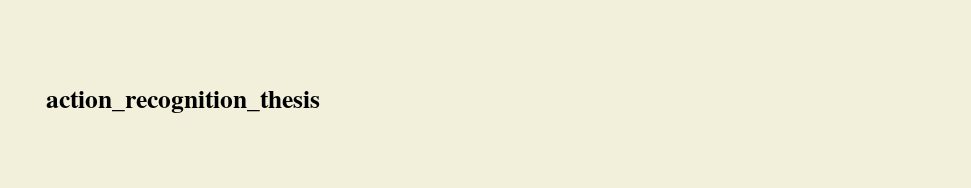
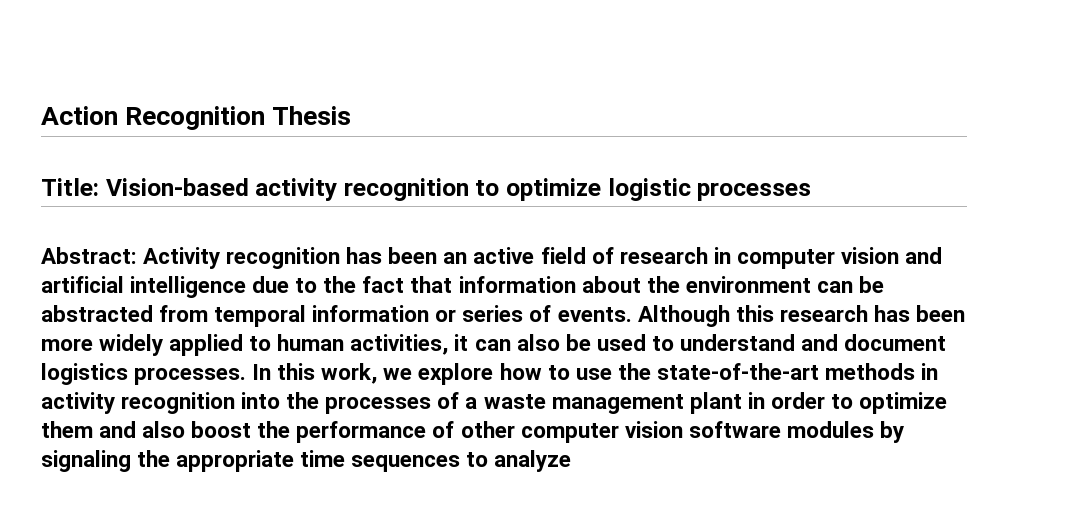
[46,91,320,113] action_recognition_thesis -> [41,106,352,130] [41,178,812,201] [41,247,942,269] [41,276,884,298] [41,305,965,327] [41,334,947,356] [41,363,938,385] [41,392,947,414] [41,421,904,443] [41,450,572,472] Action Recognition Thesis // Title: Vision-based activity recognition to optimize logistic processes // Abstract: Activity recognition has been an active field of research in computer vision and artificial intelligence due to the fact that information about the environment can be abstracted from temporal information or series of events. Although this research has been more widely applied to human activities, it can also be used to understand and document logistics processes. In this work, we explore how to use the state-of-the-art methods in activity recognition into the processes of a waste management plant in order to optimize them and also boost the performance of other computer vision software modules by signaling the appropriate time sequences to analyze

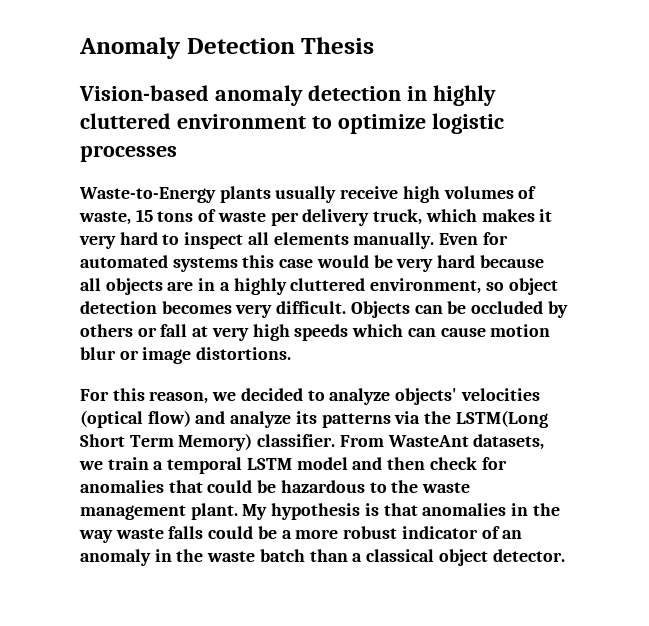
[41,106,266,130] Action Recognition -> [79,37,295,59] Anomaly Detection
[41,178,812,201] [41,247,942,269] [41,276,884,298] [41,305,965,327] [41,334,947,356] [41,363,938,385] [41,392,947,414] [41,421,904,443] [41,450,572,472] Title: Vision-based activity recognition to optimize logistic processes // Abstract: Activity recognition has been an active field of research in computer vision and artificial intelligence due to the fact that information about the environment can be abstracted from temporal information or series of events. Although this research has been more widely applied to human activities, it can also be used to understand and document logistics processes. In this work, we explore how to use the state-of-the-art methods in activity recognition into the processes of a waste management plant in order to optimize them and also boost the performance of other computer vision software modules by signaling the appropriate time sequences to analyze -> [79,85,496,106] [80,113,504,134] [80,145,177,162] [79,186,537,203] [79,209,553,226] [79,232,508,249] [80,255,544,272] [80,278,558,295] [80,301,568,318] [80,324,551,341] [80,347,292,364] [80,388,540,405] [80,410,548,428] [80,433,545,451] [79,457,507,474] [80,480,471,493] [80,503,560,520] [79,526,523,543] [80,549,565,566] Vision-based anomaly detection in highly cluttered environment to optimize logistic processes // Waste-to-Energy plants usually receive high volumes of waste, 15 tons of waste per delivery truck, which makes it very hard to inspect all elements manually. Even for automated systems this case would be very hard because all objects are in a highly cluttered environment, so object detection becomes very difficult. Objects can be occluded by others or fall at very high speeds which can cause motion blur or image distortions. // For this reason, we decided to analyze objects' velocities (optical flow) and analyze its patterns via the LSTM(Long Short Term Memory) classifier. From WasteAnt datasets, we train a temporal LSTM model and then check for anomalies that could be hazardous to the waste management plant. My hypothesis is that anomalies in the way waste falls could be a more robust indicator of an anomaly in the waste batch than a classical object detector.

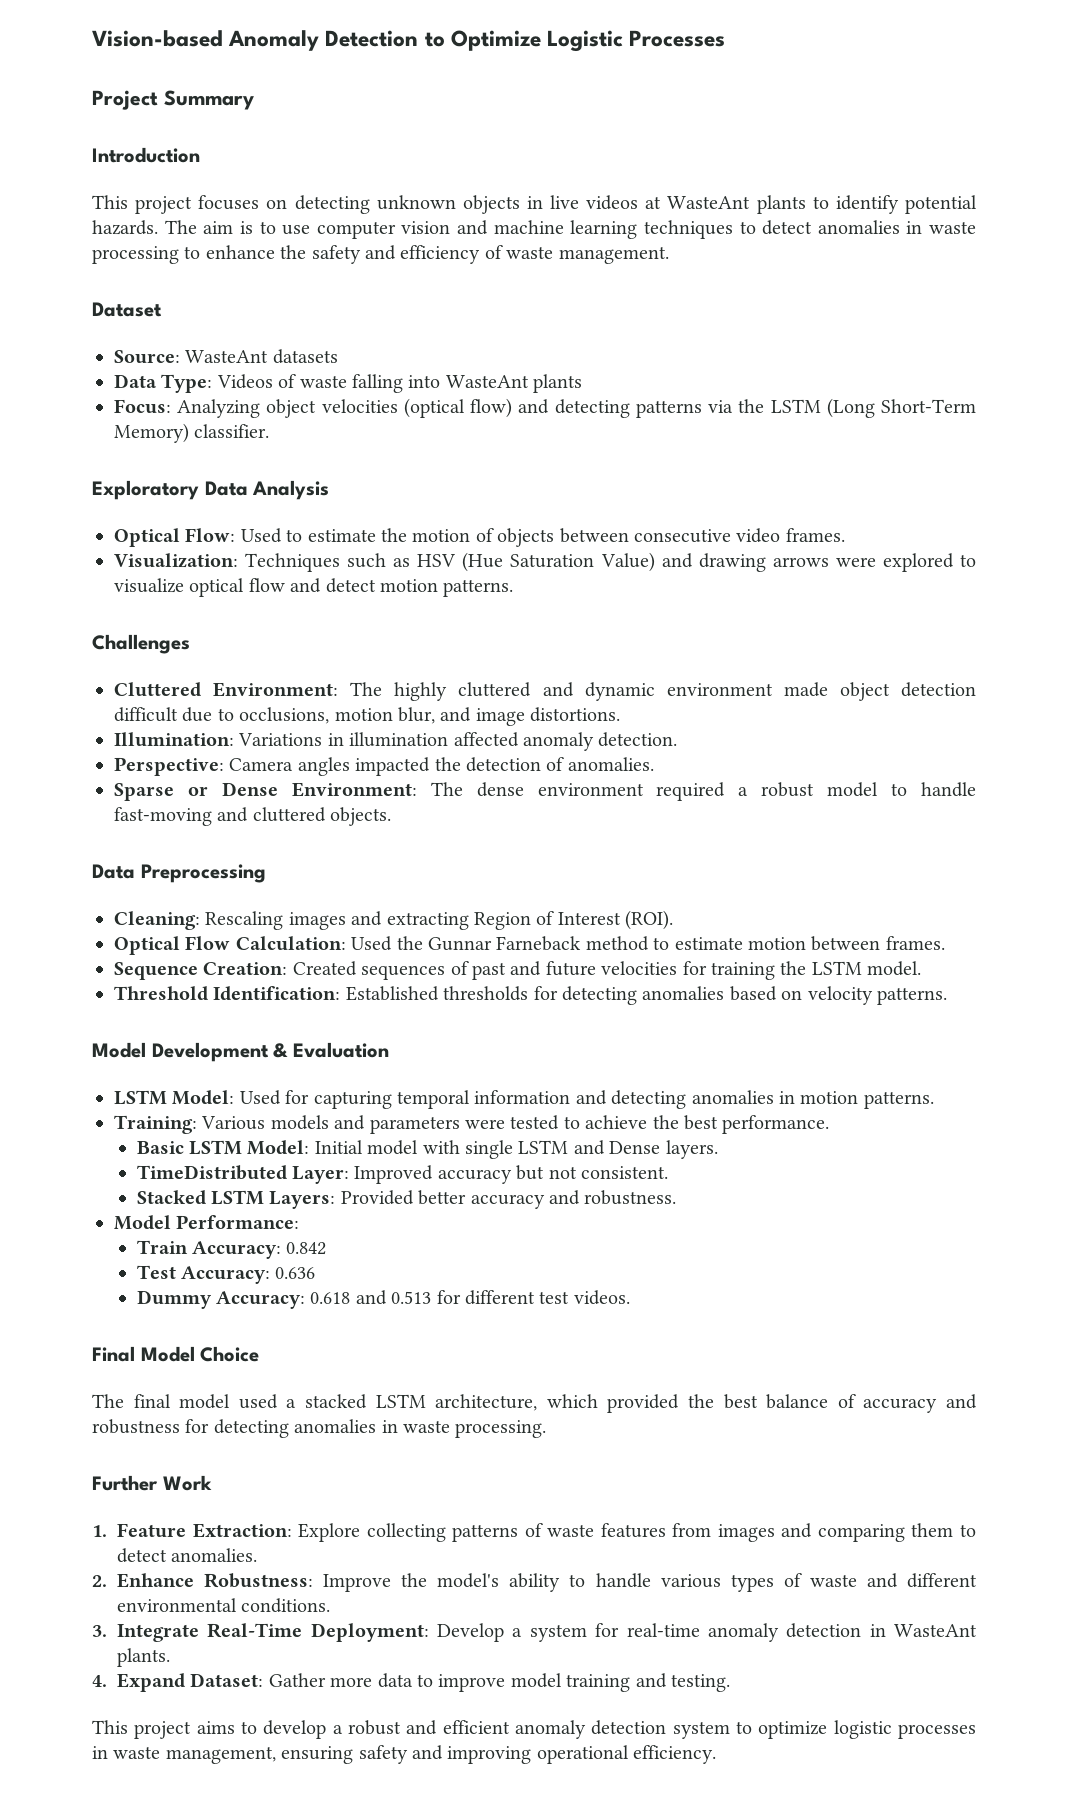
(79, 48) none -> [92,30,223,47] Vision-based
[301,37,375,54] [79,85,496,106] [80,113,504,134] [80,145,177,162] [79,186,537,203] [79,209,553,226] [79,232,508,249] [80,255,544,272] [80,278,558,295] [80,301,568,318] [80,324,551,341] [80,347,292,364] [80,388,540,405] [80,410,548,428] [80,433,545,451] [79,457,507,474] [80,480,471,493] [80,503,560,520] [79,526,523,543] [80,549,565,566] Thesis // Vision-based anomaly detection in highly cluttered environment to optimize logistic processes // Waste-to-Energy plants usually receive high volumes of waste, 15 tons of waste per delivery truck, which makes it very hard to inspect all elements manually. Even for automated systems this case would be very hard because all objects are in a highly cluttered environment, so object detection becomes very difficult. Objects can be occluded by others or fall at very high speeds which can cause motion blur or image distortions. // For this reason, we decided to analyze objects' velocities (optical flow) and analyze its patterns via the LSTM(Long Short Term Memory) classifier. From WasteAnt datasets, we train a temporal LSTM model and then check for anomalies that could be hazardous to the waste management plant. My hypothesis is that anomalies in the way waste falls could be a more robust indicator of an anomaly in the waste batch than a classical object detector. -> [424,30,726,52] [92,90,254,110] [92,147,200,163] [92,195,977,214] [92,220,976,239] [92,245,669,264] [92,302,162,317] [114,349,338,364] [114,374,583,393] [114,398,977,418] [114,423,270,443] [92,480,330,500] [114,528,845,547] [114,552,977,572] [114,578,514,597] [92,634,190,654] [114,682,977,701] [114,707,621,726] [114,732,678,751] [114,757,654,776] [114,782,976,801] [114,807,392,826] [92,864,266,883] [114,910,674,930] [114,936,945,955] [114,961,922,980] [114,986,947,1005] [92,1042,389,1062] [114,1090,934,1109] [114,1115,830,1134] [136,1140,718,1159] [136,1165,669,1184] [136,1190,677,1209] [114,1215,300,1230] [136,1240,327,1259] [136,1265,316,1284] [136,1290,630,1309] [92,1346,260,1362] [92,1394,978,1413] [92,1419,547,1438] [92,1475,212,1491] [92,1523,977,1542] [117,1548,258,1563] [92,1573,978,1592] [117,1598,331,1613] [92,1623,978,1642] [117,1648,170,1667] [92,1673,730,1692] [92,1720,977,1739] [92,1745,717,1764] to Optimize Logistic Processes // Project Summary // Introduction // This project focuses on detecting unknown objects in live videos at WasteAnt plants to identify potential hazards. The aim is to use computer vision and machine learning techniques to detect anomalies in waste processing to enhance the safety and efficiency of waste management. // Dataset // Source: WasteAnt datasets // Data Type: Videos of waste falling into WasteAnt plants // Focus: Analyzing object velocities (optical flow) and detecting patterns via the LSTM (Long Short-Term Memory) classifier. // Exploratory Data Analysis // Optical Flow: Used to estimate the motion of objects between consecutive video frames. // Visualization: Techniques such as HSV (Hue Saturation Value) and drawing arrows were explored to visualize optical flow and detect motion patterns. // Challenges // Cluttered Environment: The highly cluttered and dynamic environment made object detection difficult due to occlusions, motion blur, and image distortions. // Illumination: Variations in illumination affected anomaly detection. // Perspective: Camera angles impacted the detection of anomalies. // Sparse or Dense Environment: The dense environment required a robust model to handle fast-moving and cluttered objects. // Data Preprocessing // Cleaning: Rescaling images and extracting Region of Interest (ROI). // Optical Flow Calculation: Used the Gunnar Farneback method to estimate motion between frames. // Sequence Creation: Created sequences of past and future velocities for training the LSTM model. // Threshold Identification: Established thresholds for detecting anomalies based on velocity patterns. // Model Development & Evaluation // LSTM Model: Used for capturing temporal information and detecting anomalies in motion patterns. // Training: Various models and parameters were tested to achieve the best performance. // Basic LSTM Model: Initial model with single LSTM and Dense layers. // TimeDistributed Layer: Improved accuracy but not consistent. // Stacked LSTM Layers: Provided better accuracy and robustness. // Model Performance: // Train Accuracy: 0.842 // Test Accuracy: 0.636 // Dummy Accuracy: 0.618 and 0.513 for different test videos. // Final Model Choice // The final model used a stacked LSTM architecture, which provided the best balance of accuracy and robustness for detecting anomalies in waste processing. // Further Work // 1. Feature Extraction: Explore collecting patterns of waste features from images and comparing them to detect anomalies. // 2. Enhance Robustness: Improve the model's ability to handle various types of waste and different environmental conditions. // 3. Integrate Real-Time Deployment: Develop a system for real-time anomaly detection in WasteAnt plants. // 4. Expand Dataset: Gather more data to improve model training and testing. // This project aims to develop a robust and efficient anomaly detection system to optimize logistic processes in waste management, ensuring safety and improving operational efficiency.

